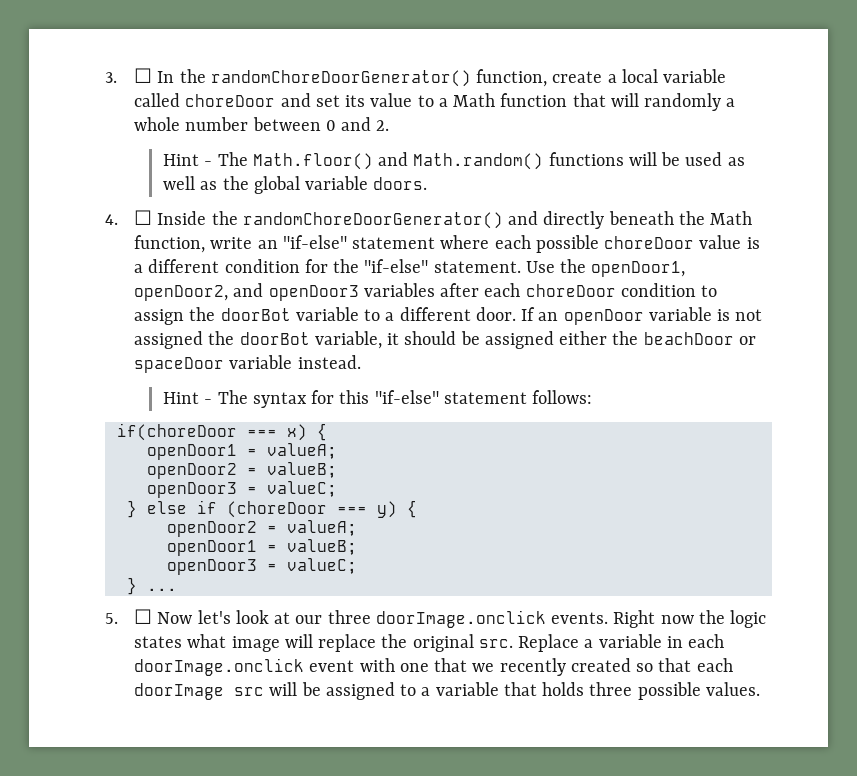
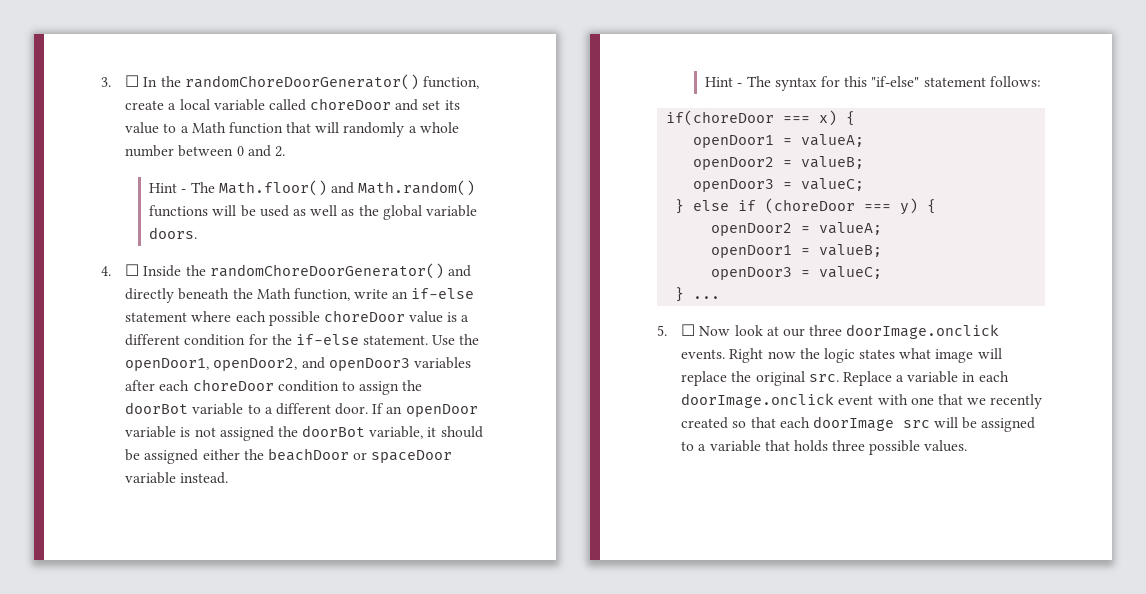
[282,235,347,249] "if-else" -> [411,288,475,299] if-else
[364,259,429,273] "if-else" -> [295,334,359,345] if-else
[197,610,231,624] let's -> (731, 331) none

